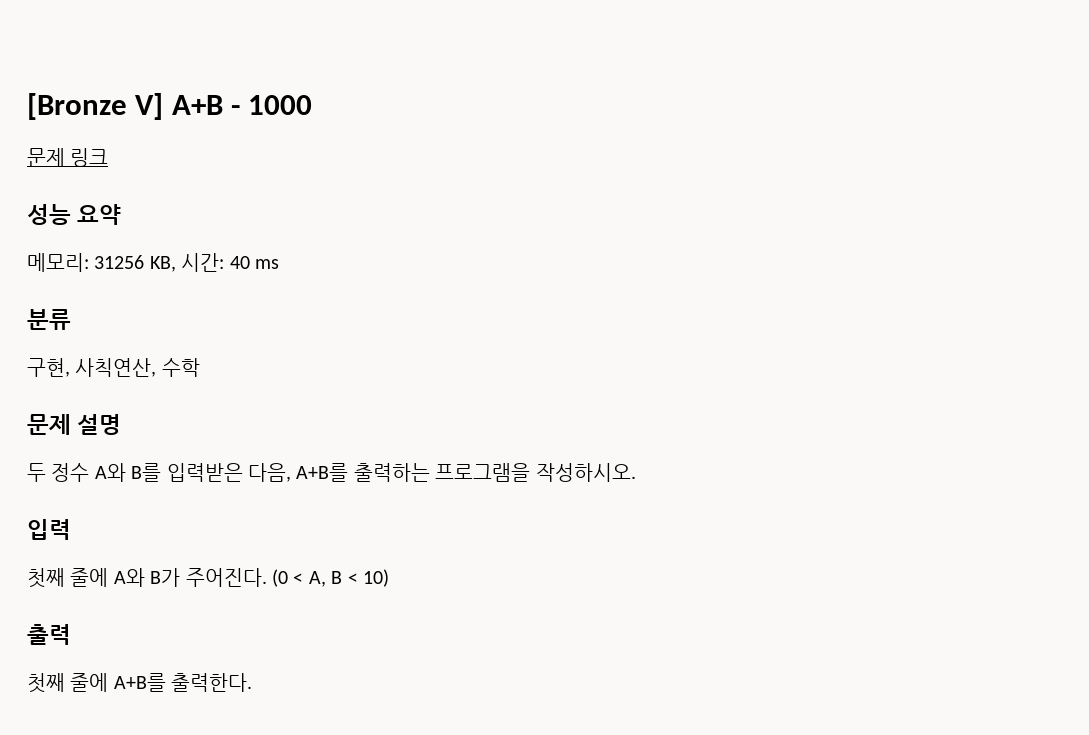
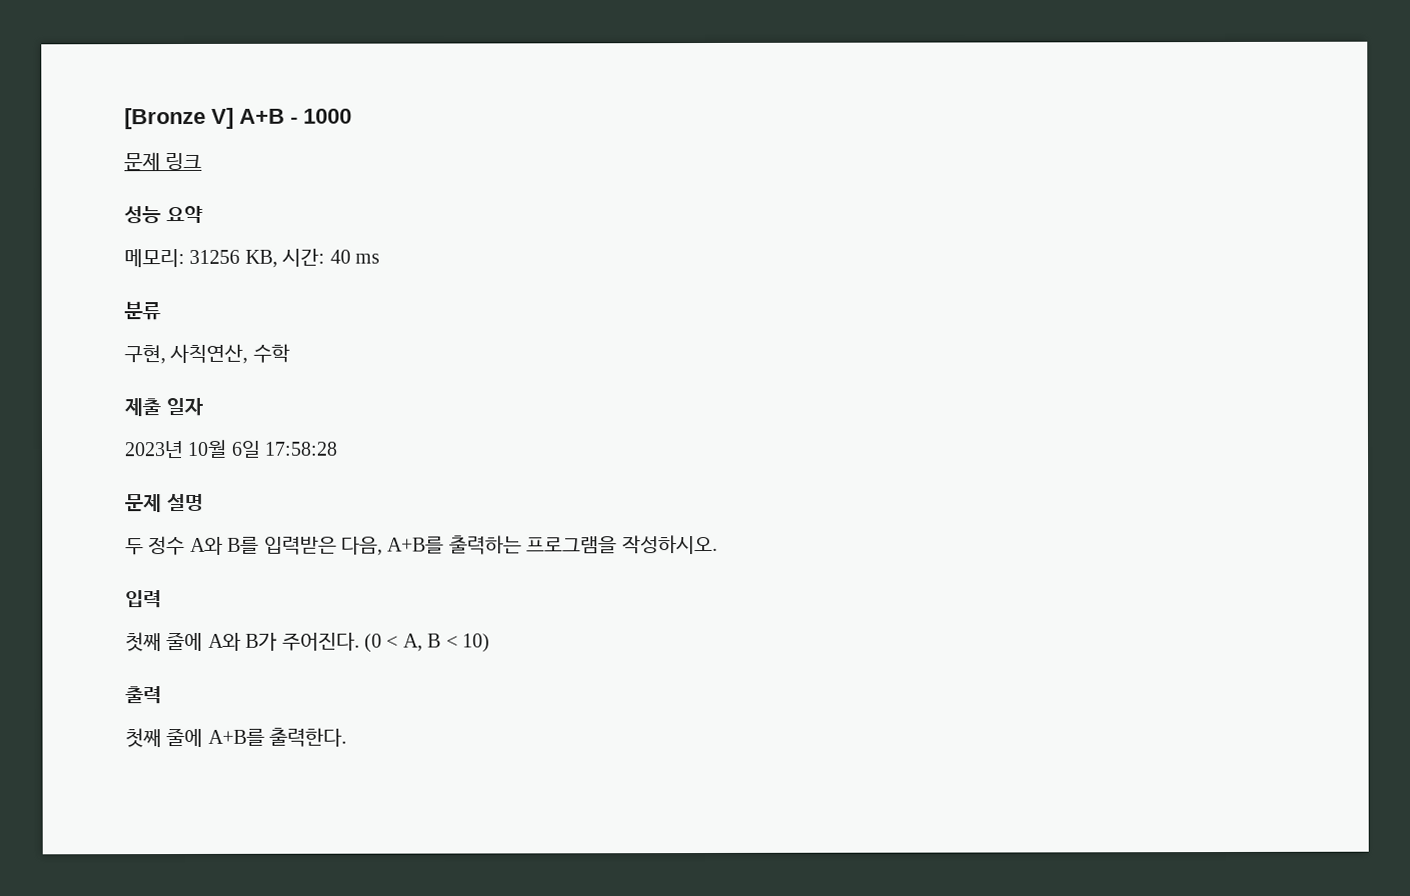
(200, 367) none -> [124,397,203,417] [124,439,339,459] // 제출 일자 // 2023년 10월 6일 17:58:28

